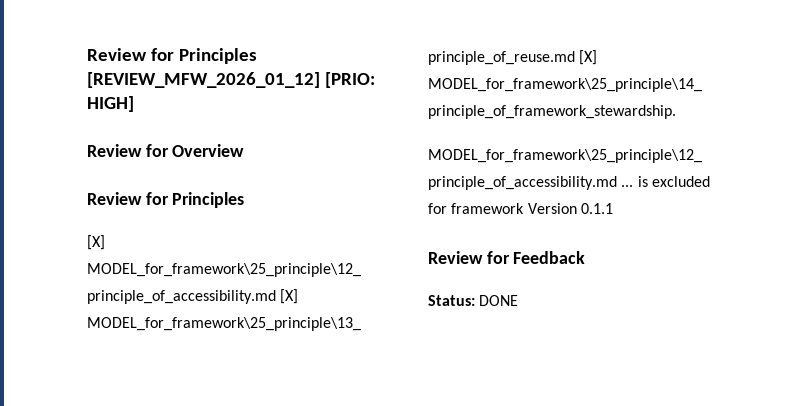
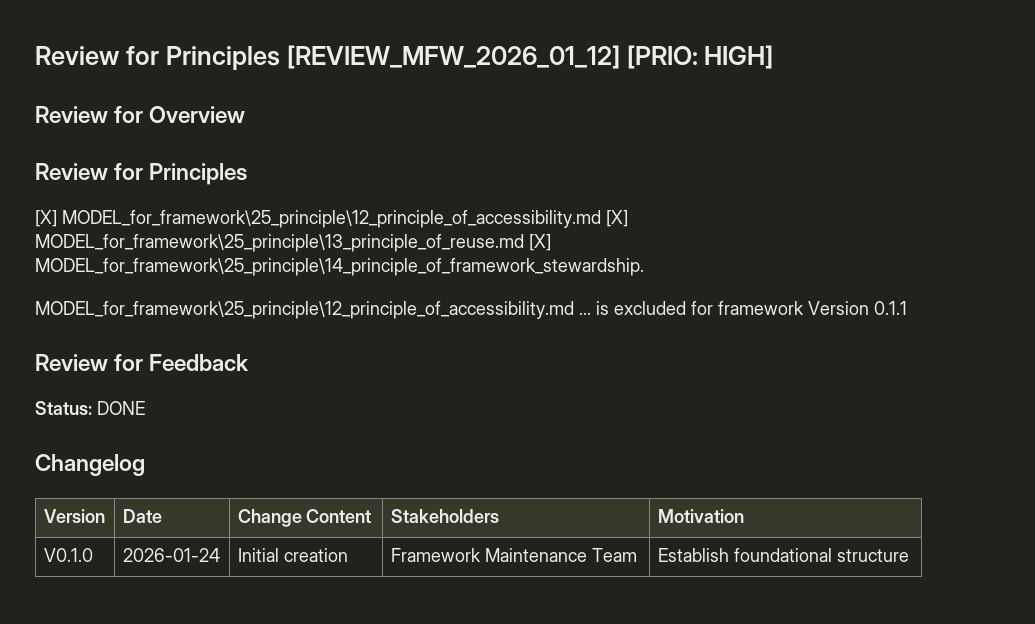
(519, 300) none -> [35,454,145,476] [43,509,105,523] [122,509,162,523] [237,509,372,527] [390,509,499,523] [657,509,744,523] [43,548,93,562] [122,548,220,562] [237,548,348,562] [390,548,637,562] [657,548,909,562] // Changelog // Version | Date | Change Content | Stakeholders | Motivation // V0.1.0 | 2026-01-24 | Initial creation | Framework Maintenance Team | Establish foundational structure

